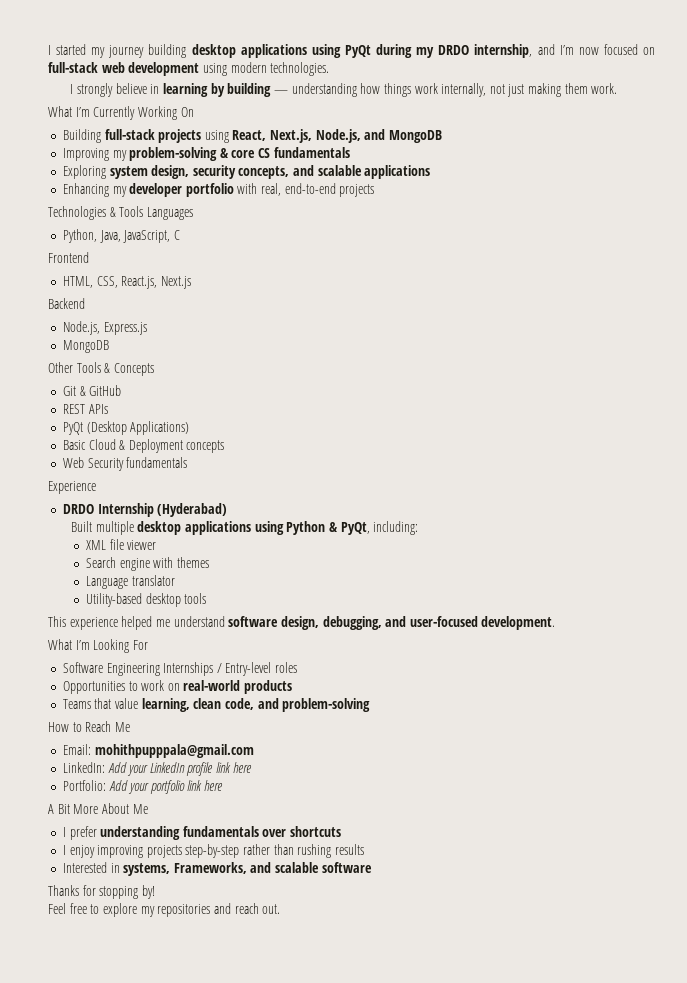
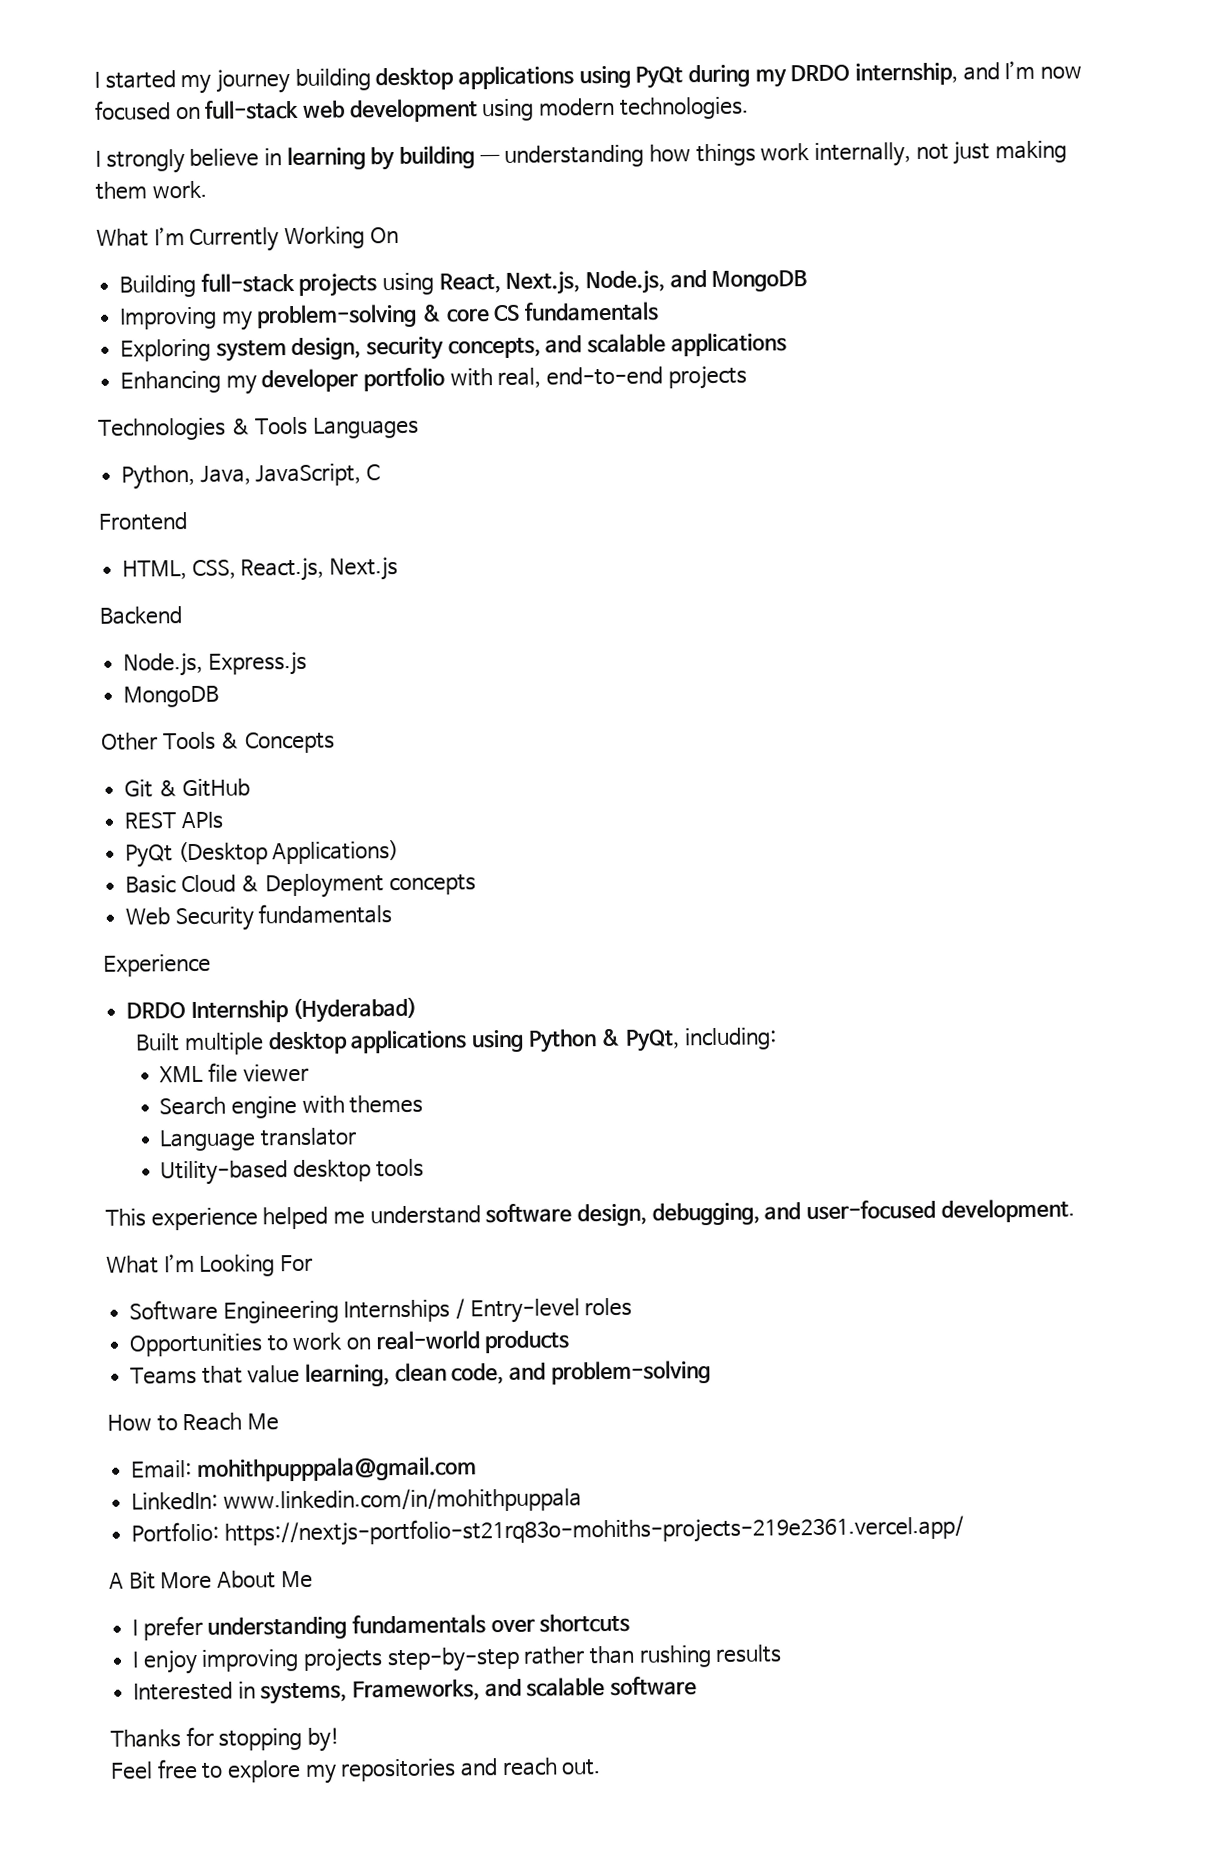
[107,762,252,776] [62,780,224,794] Add your LinkedIn profile link here // Portfolio: Add your portfolio link here -> [222,1487,582,1514] [131,1514,964,1547] www.linkedin.com/in/mohithpuppala // Portfolio: https://nextjs-portfolio-st21rq83o-mohiths-projects-219e2361.vercel.app/

